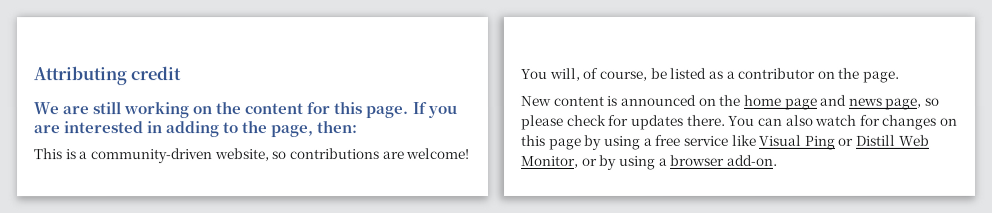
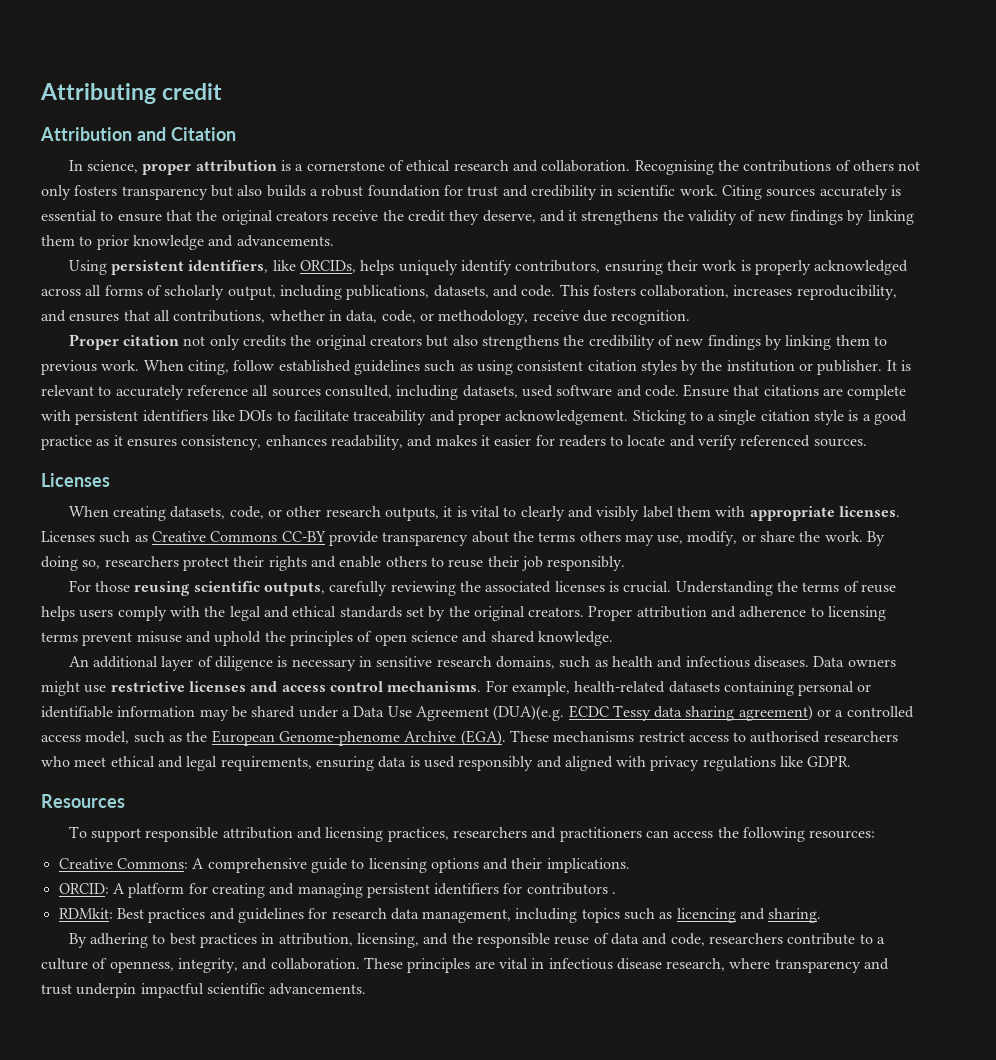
[33,101,458,119] [34,120,359,138] [34,148,471,164] [520,67,900,83] [520,94,940,110] [521,114,959,130] [521,134,930,150] [521,154,778,170] We are still working on the content for this page. If you are interested in adding to the page, then: // This is a community-driven website, so contributions are welcome! You will, of course, be listed as a contributor on the page. // New content is announced on the home page and news page, so please check for updates there. You can also watch for changes on this page by using a free service like Visual Ping or Distill Web Monitor, or by using a browser add-on. -> [40,127,236,141] [68,160,921,175] [41,185,902,200] [41,210,914,225] [41,235,334,250] [68,260,909,275] [41,284,897,300] [41,310,691,325] [68,334,887,350] [41,360,912,375] [41,384,907,400] [41,410,908,425] [41,435,867,450] [41,473,110,487] [68,506,900,521] [41,531,886,546] [41,556,626,571] [68,580,896,596] [41,606,887,621] [41,631,613,646] [68,656,896,671] [41,680,872,696] [41,705,914,721] [41,730,898,746] [41,756,852,771] [41,794,125,808] [68,826,876,842] [58,858,630,873] [58,883,617,898] [58,908,822,923] [68,933,885,948] [41,957,890,973] [41,983,367,998] Attribution and Citation // In science, proper attribution is a cornerstone of ethical research and collaboration. Recognising the contributions of others not only fosters transparency but also builds a robust foundation for trust and credibility in scientific work. Citing sources accurately is essential to ensure that the original creators receive the credit they deserve, and it strengthens the validity of new findings by linking them to prior knowledge and advancements. // Using persistent identifiers, like ORCIDs, helps uniquely identify contributors, ensuring their work is properly acknowledged across all forms of scholarly output, including publications, datasets, and code. This fosters collaboration, increases reproducibility, and ensures that all contributions, whether in data, code, or methodology, receive due recognition. // Proper citation not only credits the original creators but also strengthens the credibility of new findings by linking them to previous work. When citing, follow established guidelines such as using consistent citation styles by the institution or publisher. It is relevant to accurately reference all sources consulted, including datasets, used software and code. Ensure that citations are complete with persistent identifiers like DOIs to facilitate traceability and proper acknowledgement. Sticking to a single citation style is a good practice as it ensures consistency, enhances readability, and makes it easier for readers to locate and verify referenced sources. // Licenses // When creating datasets, code, or other research outputs, it is vital to clearly and visibly label them with appropriate licenses. Licenses such as Creative Commons CC-BY provide transparency about the terms others may use, modify, or share the work. By doing so, researchers protect their rights and enable others to reuse their job responsibly. // For those reusing scientific outputs, carefully reviewing the associated licenses is crucial. Understanding the terms of reuse helps users comply with the legal and ethical standards set by the original creators. Proper attribution and adherence to licensing terms prevent misuse and uphold the principles of open science and shared knowledge. // An additional layer of diligence is necessary in sensitive research domains, such as health and infectious diseases. Data owners might use restrictive licenses and access control mechanisms. For example, health-related datasets containing personal or identifiable information may be shared under a Data Use Agreement (DUA)(e.g. ECDC Tessy data sharing agreement) or a controlled access model, such as the European Genome-phenome Archive (EGA). These mechanisms restrict access to authorised researchers who meet ethical and legal requirements, ensuring data is used responsibly and aligned with privacy regulations like GDPR. // Resources // To support responsible attribution and licensing practices, researchers and practitioners can access the following resources: // Creative Commons: A comprehensive guide to licensing options and their implications. // ORCID: A platform for creating and managing persistent identifiers for contributors . // RDMkit: Best practices and guidelines for research data management, including topics such as licencing and sharing. // By adhering to best practices in attribution, licensing, and the responsible reuse of data and code, researchers contribute to a culture of openness, integrity, and collaboration. These principles are vital in infectious disease research, where transparency and trust underpin impactful scientific advancements.

